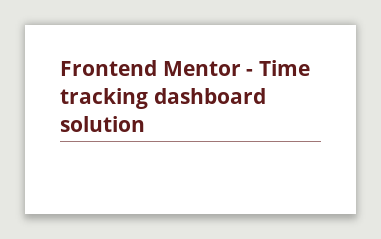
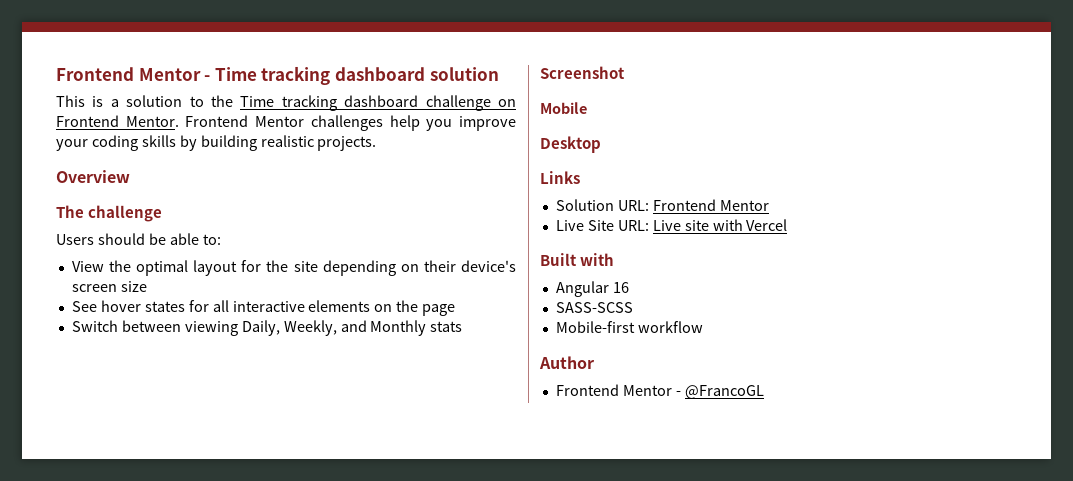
(145, 124) none -> [56,95,516,111] [56,115,516,131] [56,135,377,151] [56,170,130,183] [56,205,163,222] [56,233,221,245] [71,260,517,276] [71,281,147,292] [71,300,456,316] [71,320,463,336] [540,66,625,79] [540,102,587,114] [540,136,601,153] [540,171,580,184] [555,199,769,211] [555,219,788,231] [540,253,615,266] [555,281,629,297] [555,302,633,313] [555,321,703,333] [539,356,594,369] [555,384,764,399] // This is a solution to the Time tracking dashboard challenge on Frontend Mentor. Frontend Mentor challenges help you improve your coding skills by building realistic projects. // Overview // The challenge // Users should be able to: // View the optimal layout for the site depending on their device's screen size // See hover states for all interactive elements on the page // Switch between viewing Daily, Weekly, and Monthly stats // Screenshot // Mobile // Desktop // Links // Solution URL: Frontend Mentor // Live Site URL: Live site with Vercel // Built with // Angular 16 // SASS-SCSS // Mobile-first workflow // Author // Frontend Mentor - @FrancoGL

